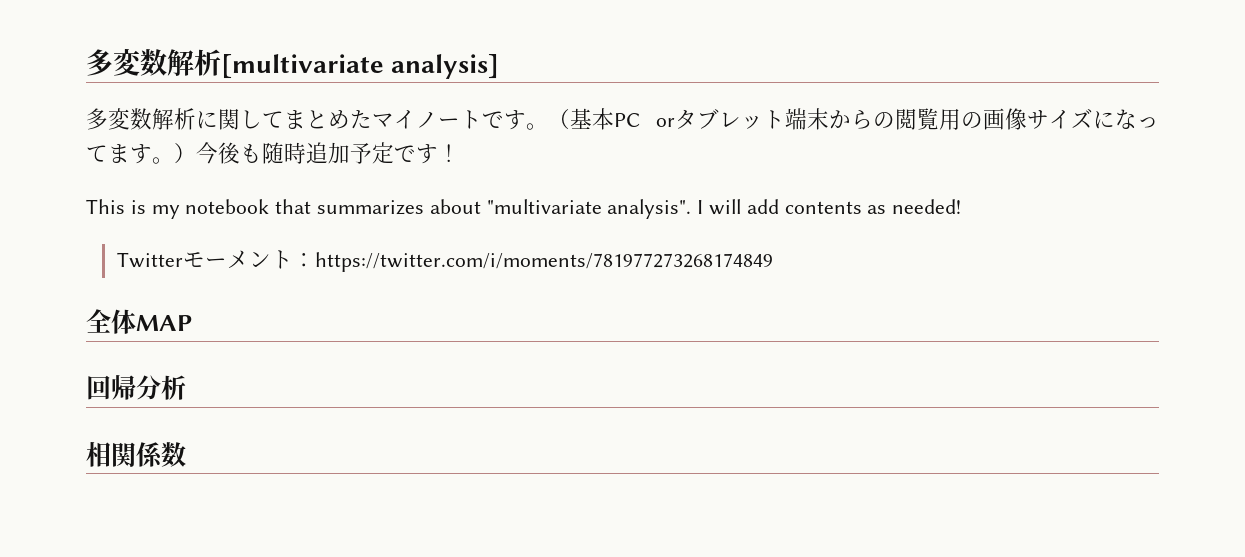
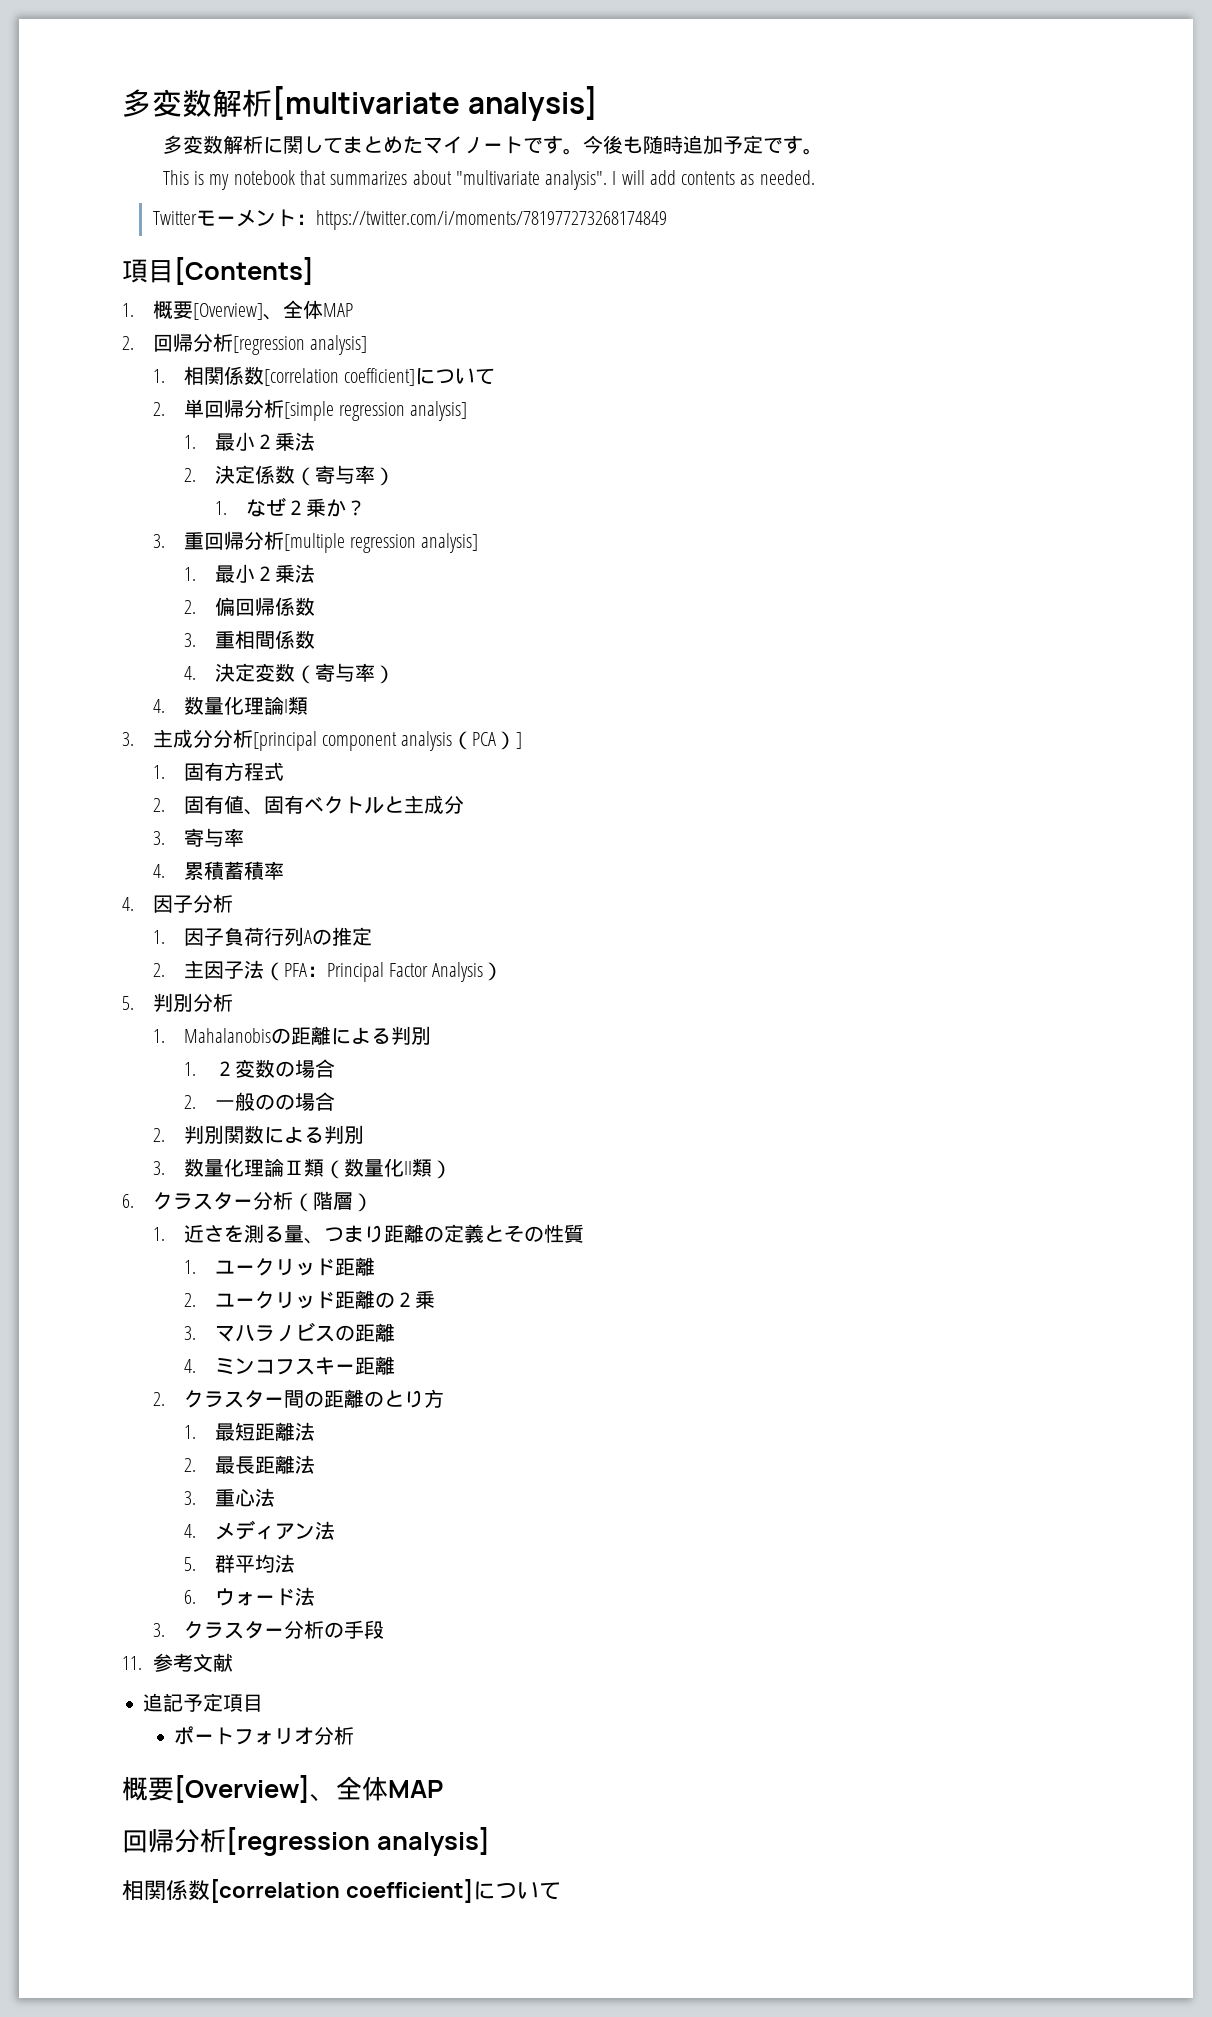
[548,108,1159,130] [86,143,196,164] （基本PC orタブレット端末からの閲覧用の画像サイズになってます。） -> (583, 151) none
[438,144,460,162] ！ -> [802,148,823,155] 。
[892,199,962,214] needed! -> [759,170,815,185] needed.
(773, 262) none -> [122,257,314,285] [122,300,353,320] [122,333,368,355] [152,366,496,386] [152,399,468,421] [183,432,315,451] [183,465,395,486] [214,497,366,517] [152,531,479,553] [183,564,315,583] [183,597,315,616] [183,630,315,649] [183,663,395,684] [152,696,308,715] [122,729,523,751] [152,762,284,781] [152,795,464,815] [152,828,244,847] [152,861,284,880] [122,894,233,913] [152,927,372,946] [152,960,504,982] [122,993,233,1012] [152,1026,431,1045] [183,1059,335,1078] [183,1092,335,1111] [152,1125,364,1144] [152,1158,452,1179] [122,1191,373,1212] [152,1224,584,1244] [183,1257,375,1276] [183,1290,435,1309] [183,1322,395,1342] [183,1356,395,1375] [152,1389,444,1408] [183,1422,315,1441] [183,1455,315,1474] [183,1488,275,1507] [183,1520,335,1540] [183,1554,295,1573] [183,1587,315,1606] [152,1620,384,1639] [122,1653,233,1672] [143,1693,264,1712] [174,1726,355,1745] [122,1775,336,1803] 項目[Contents] // 1.概要[Overview]、全体MAP // 2.回帰分析[regression analysis] // 1.相関係数[correlation coefficient]について // 2.単回帰分析[simple regression analysis] // 1.最小２乗法 // 2.決定係数（寄与率） // 1.なぜ２乗か？ // 3.重回帰分析[multiple regression analysis] // 1.最小２乗法 // 2.偏回帰係数 // 3.重相間係数 // 4.決定変数（寄与率） // 4.数量化理論I類 // 3.主成分分析[principal component analysis（PCA）] // 1.固有方程式 // 2.固有値、固有ベクトルと主成分 // 3.寄与率 // 4.累積蓄積率 // 4.因子分析 // 1.因子負荷行列Aの推定 // 2.主因子法（PFA：Principal Factor Analysis） // 5.判別分析 // 1. Mahalanobisの距離による判別 // 1.２変数の場合 // 2.一般のの場合 // 2.判別関数による判別 // 3.数量化理論Ⅱ類（数量化II類） // 6.クラスター分析（階層） // 1.近さを測る量、つまり距離の定義とその性質 // 1.ユークリッド距離 // 2.ユークリッド距離の２乗 // 3.マハラノビスの距離 // 4.ミンコフスキー距離 // 2.クラスター間の距離のとり方 // 1.最短距離法 // 2.最長距離法 // 3.重心法 // 4.メディアン法 // 5.群平均法 // 6.ウォード法 // 3.クラスター分析の手段 // 11.参考文献 // 追記予定項目 // ポートフォリオ分析 // 概要[Overview]、
[86,441,186,467] // 相関係数 -> [226,1827,490,1856] [122,1879,561,1903] [regression analysis] // 相関係数[correlation coefficient]について

